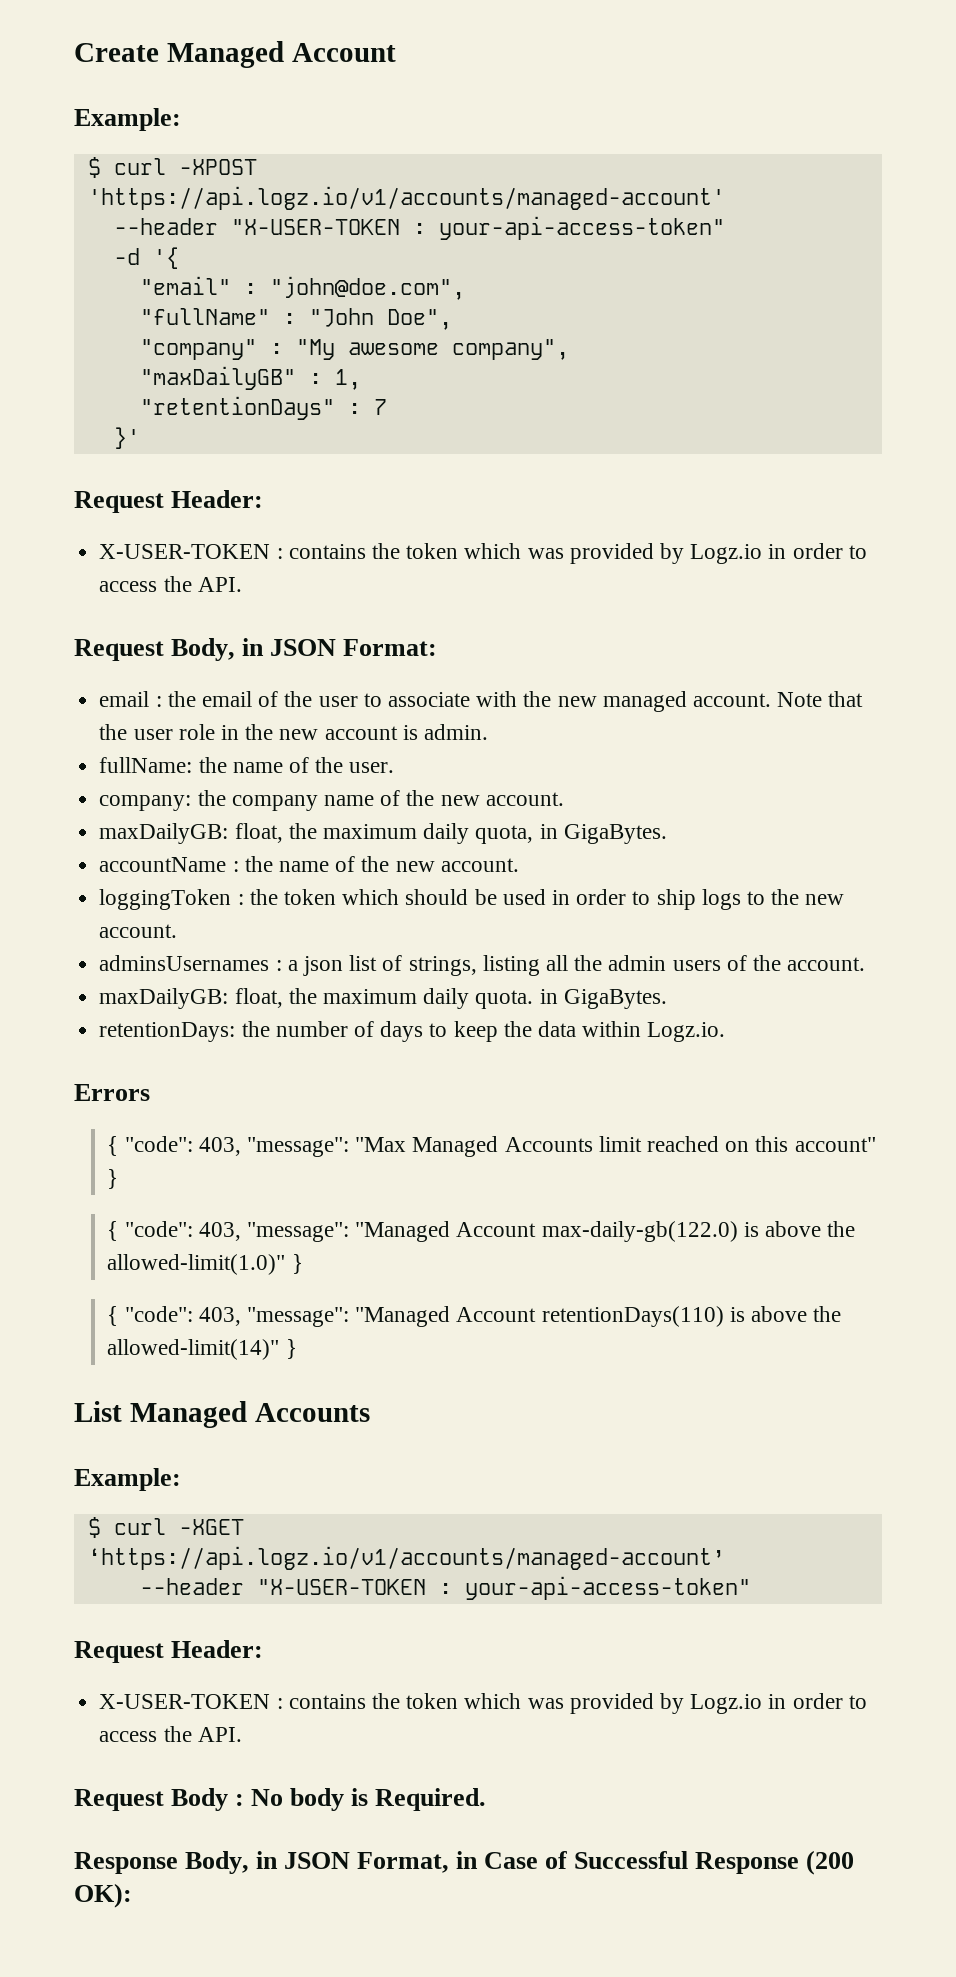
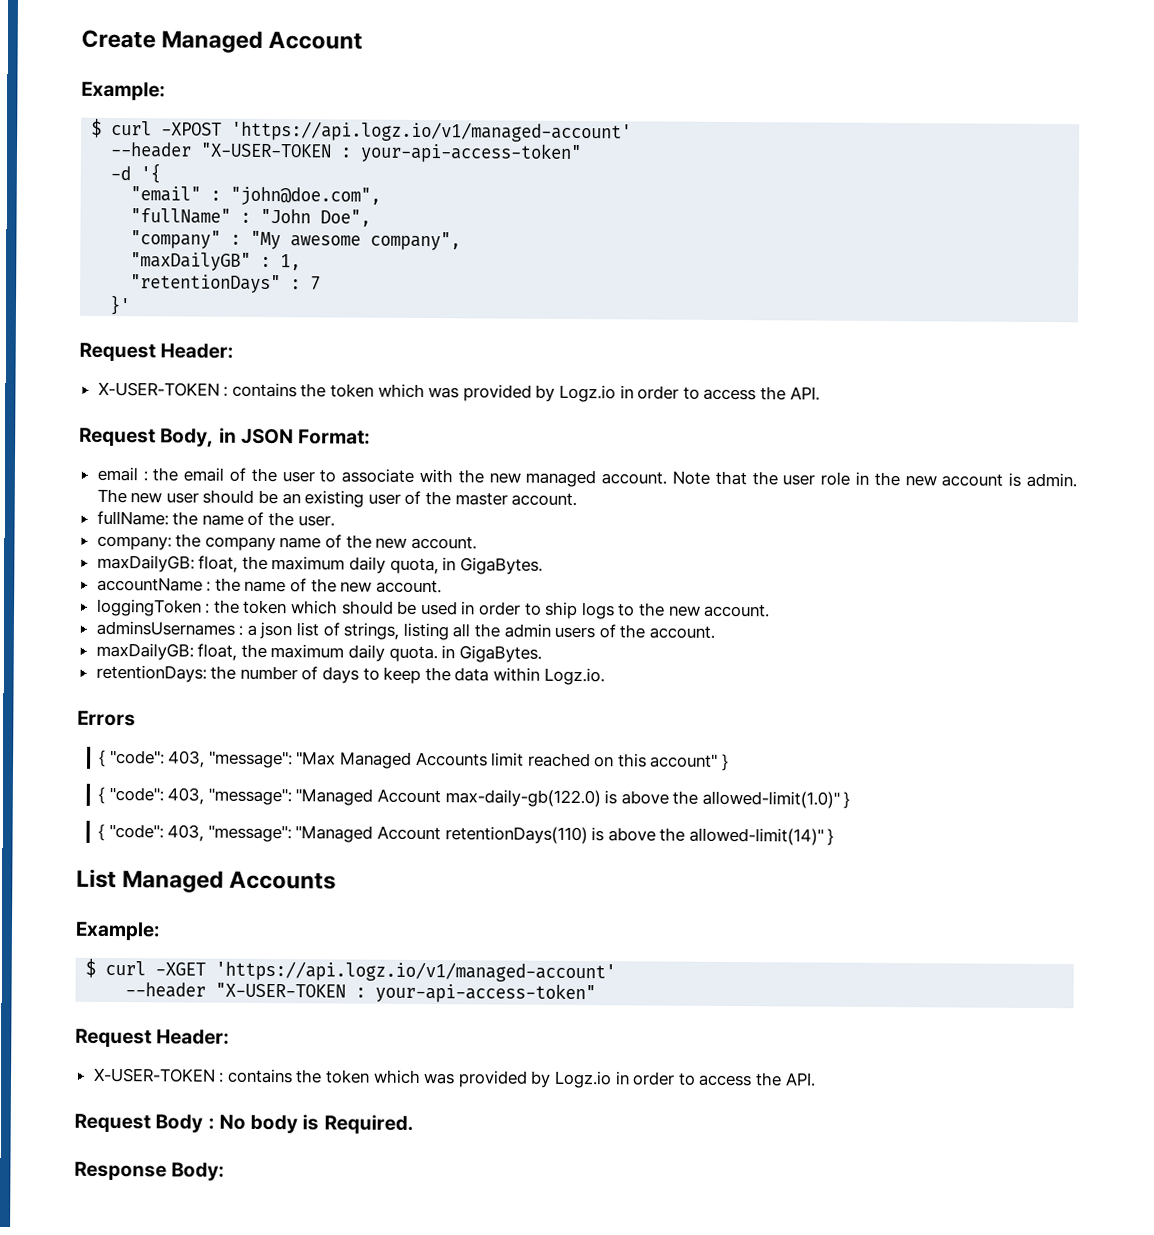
[87,186,725,210] 'https://api.logz.io/v1/accounts/managed-account' -> [231,120,633,143] 'https://api.logz.io/v1/managed-account'
(488, 732) none -> [96,488,578,508] The new user should be an existing user of the master account.
[87,1546,725,1570] ‘https://api.logz.io/v1/accounts/managed-account’ -> [215,960,617,983] 'https://api.logz.io/v1/managed-account'
[185,1850,855,1875] [74,1883,132,1908] Body, in JSON Format, in Case of Successful Response (200 OK): -> [171,1162,226,1181] Body:

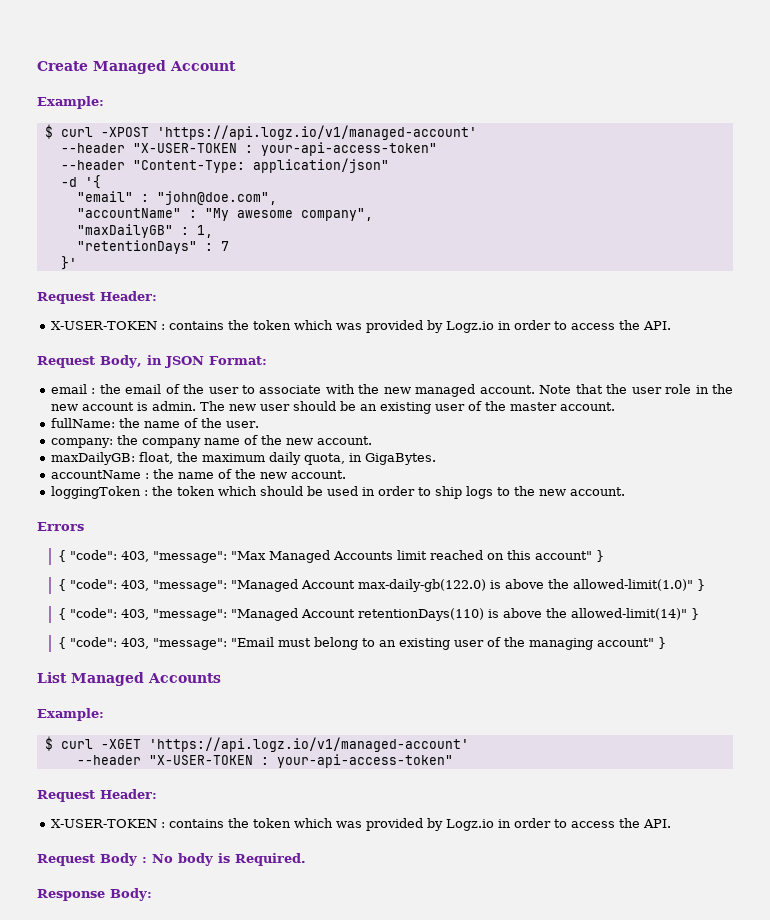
(583, 153) none -> [60,158,389,173] // --header "Content-Type: application/json"
[130,208,372,227] [130,230,222,249] "fullName" : "John Doe", // "company" -> [76,208,181,218] "accountName"
[95,620,715,641] [95,642,542,663] [95,664,605,686] // adminsUsernames : a json list of strings, listing all the admin users of the account. // maxDailyGB: float, the maximum daily quota. in GigaBytes. // retentionDays: the number of days to keep the data within Logz.io. -> (625, 491) none
(835, 837) none -> [57,637,666,650] // { "code": 403, "message": "Email must belong to an existing user of the managing account" }

